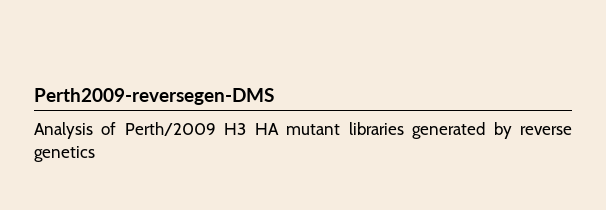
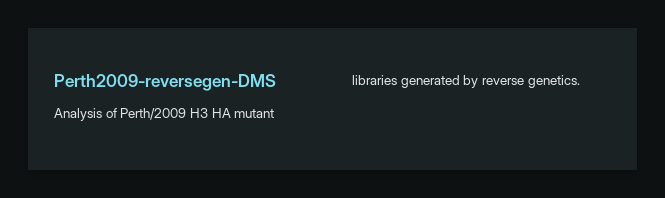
[34,146,95,162] genetics -> [527,75,580,88] genetics.

